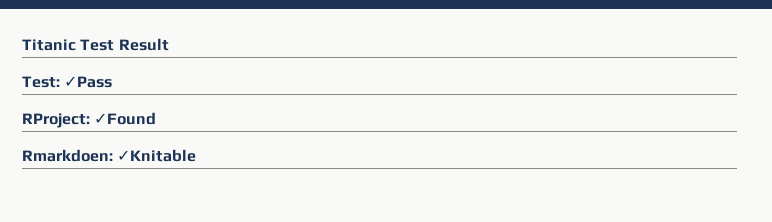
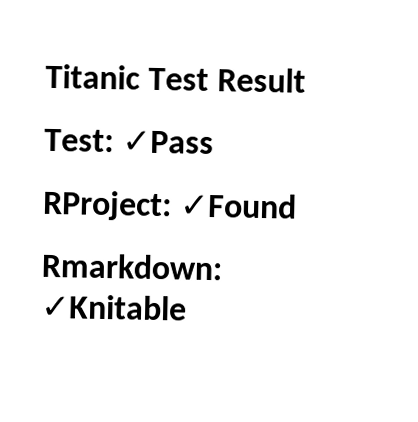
[22,149,113,162] Rmarkdoen: -> [41,252,223,281] Rmarkdown:

